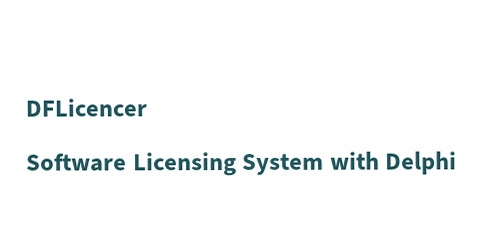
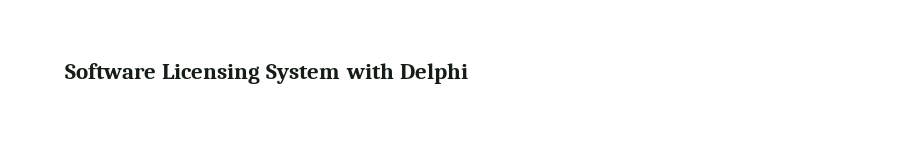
[25,98,147,117] DFLicencer // -> (65, 71) none

